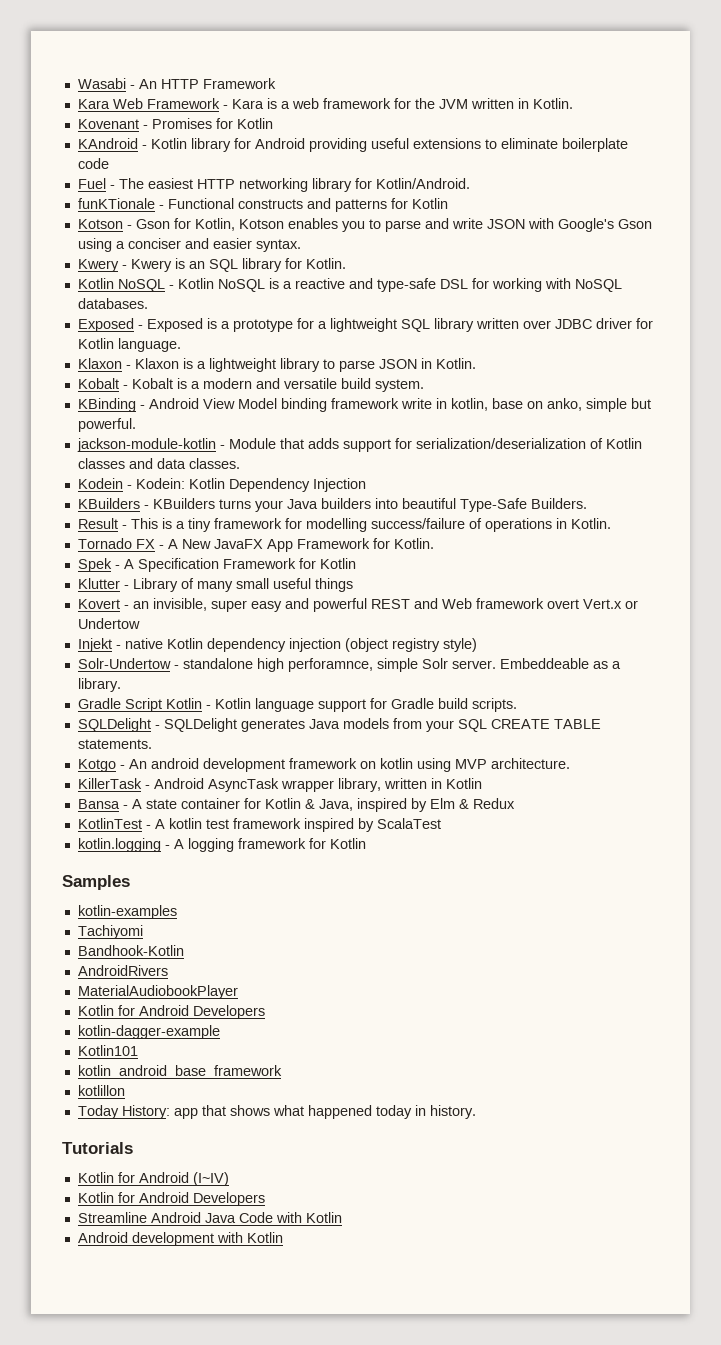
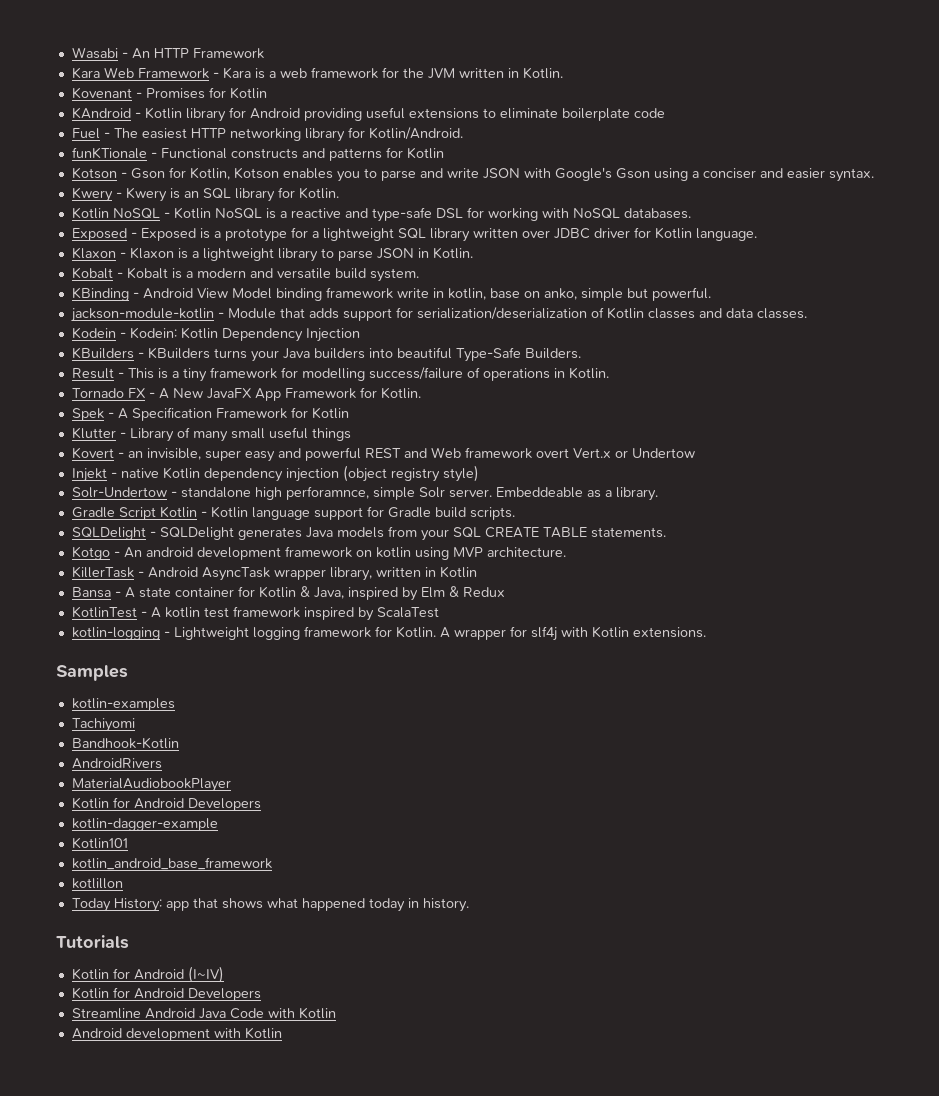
[77,838,366,852] kotlin.logging - A logging framework for Kotlin -> [71,626,706,641] kotlin-logging - Lightweight logging framework for Kotlin. A wrapper for slf4j with Kotlin extensions.

